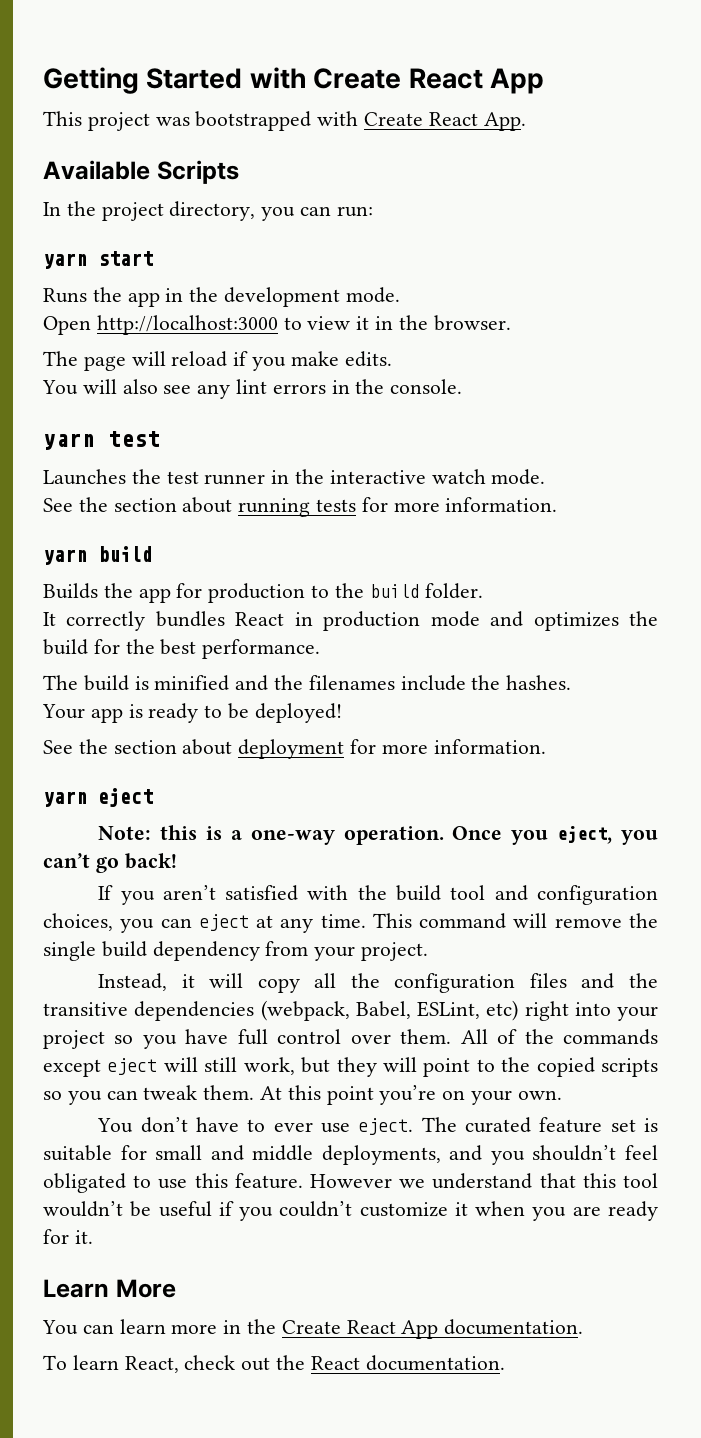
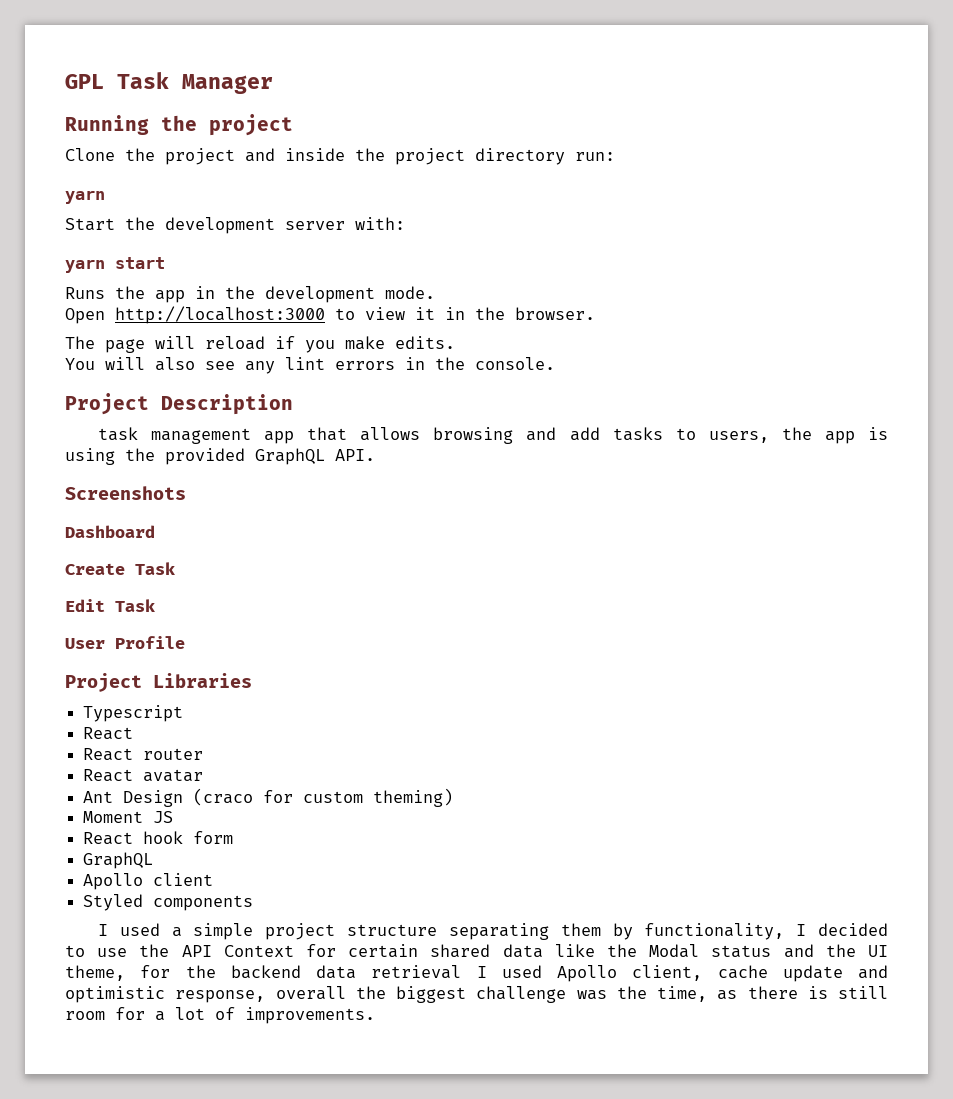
[43,67,545,94] [43,111,526,131] [43,160,239,184] [43,201,373,221] Getting Started with Create React App // This project was bootstrapped with Create React App. // Available Scripts // In the project directory, you can run: -> [65,72,273,94] [65,114,293,136] [65,148,615,165] [65,191,105,204] [65,217,405,234] GPL Task Manager // Running the project // Clone the project and inside the project directory run: // yarn // Start the development server with:
[43,431,160,450] [43,469,546,485] [43,497,558,517] [43,546,153,565] [43,583,484,603] [43,611,659,631] [43,639,321,659] [43,675,572,691] [42,703,342,723] [43,739,546,759] [43,788,153,807] [98,825,658,845] [43,853,177,873] [98,885,658,905] [43,913,658,933] [43,941,429,961] [98,973,658,993] [43,1000,658,1021] [43,1029,658,1049] [43,1057,659,1077] [43,1085,562,1105] [97,1117,658,1135] [43,1145,658,1165] [43,1173,658,1193] [43,1201,658,1221] [43,1229,93,1244] [43,1279,176,1298] [42,1319,584,1339] [43,1355,505,1373] yarn test // Launches the test runner in the interactive watch mode. // See the section about running tests for more information. // yarn build // Builds the app for production to the build folder. // It correctly bundles React in production mode and optimizes the build for the best performance. // The build is minified and the filenames include the hashes. // Your app is ready to be deployed! // See the section about deployment for more information. // yarn eject // Note: this is a one-way operation. Once you eject, you can’t go back! // If you aren’t satisfied with the build tool and configuration choices, you can eject at any time. This command will remove the single build dependency from your project. // Instead, it will copy all the configuration files and the transitive dependencies (webpack, Babel, ESLint, etc) right into your project so you have full control over them. All of the commands except eject will still work, but they will point to the copied scripts so you can tweak them. At this point you’re on your own. // You don’t have to ever use eject. The curated feature set is suitable for small and middle deployments, and you shouldn’t feel obligated to use this feature. However we understand that this tool wouldn’t be useful if you couldn’t customize it when you are ready for it. // Learn More // You can learn more in the Create React App documentation. // To learn React, check out the React documentation. -> [65,393,293,415] [98,427,888,444] [65,448,375,465] [65,486,186,500] [65,525,155,538] [65,562,175,575] [65,599,155,612] [65,636,185,649] [65,673,252,692] [83,705,184,722] [83,727,134,740] [83,748,204,761] [83,769,204,782] [83,788,454,807] [83,811,174,823] [83,831,234,845] [83,852,154,869] [83,873,214,890] [83,894,254,911] [98,923,888,940] [65,944,889,958] [65,965,888,982] [65,986,888,1003] [65,1007,375,1024] Project Description // task management app that allows browsing and add tasks to users, the app is using the provided GraphQL API. // Screenshots // Dashboard // Create Task // Edit Task // User Profile // Project Libraries // Typescript // React // React router // React avatar // Ant Design (craco for custom theming) // Moment JS // React hook form // GraphQL // Apollo client // Styled components // I used a simple project structure separating them by functionality, I decided to use the API Context for certain shared data like the Modal status and the UI theme, for the backend data retrieval I used Apollo client, cache update and optimistic response, overall the biggest challenge was the time, as there is still room for a lot of improvements.

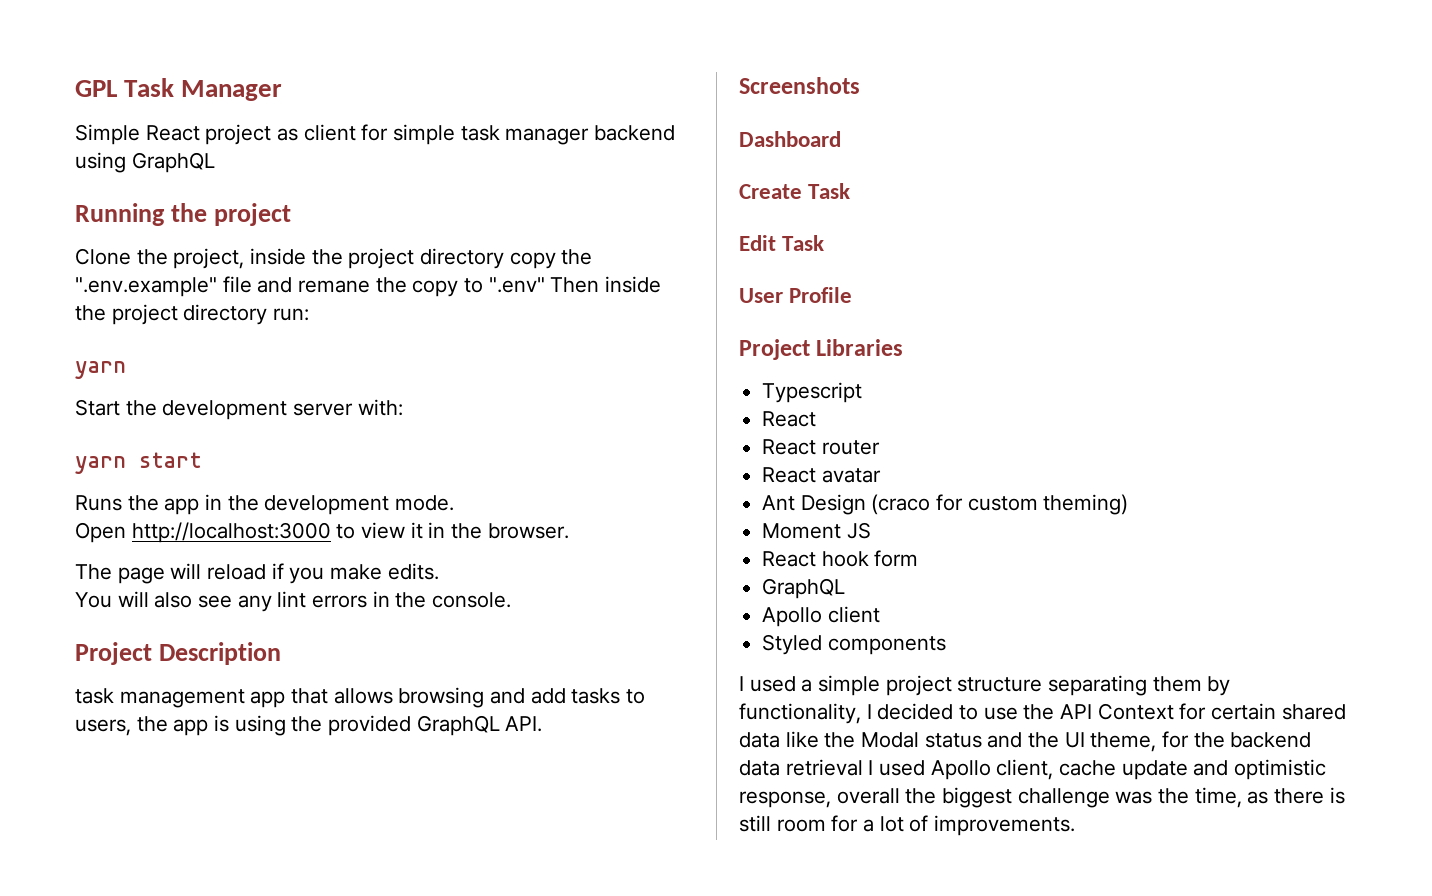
(273, 84) none -> [75,124,676,145] [75,152,215,173] // Simple React project as client for simple task manager backend using GraphQL
[165,148,275,165] project and -> [173,248,593,269] [75,276,600,297] project, inside the project directory copy the ".env.example" file and remane the copy to ".env" Then

